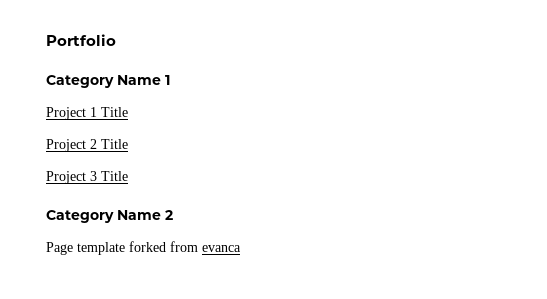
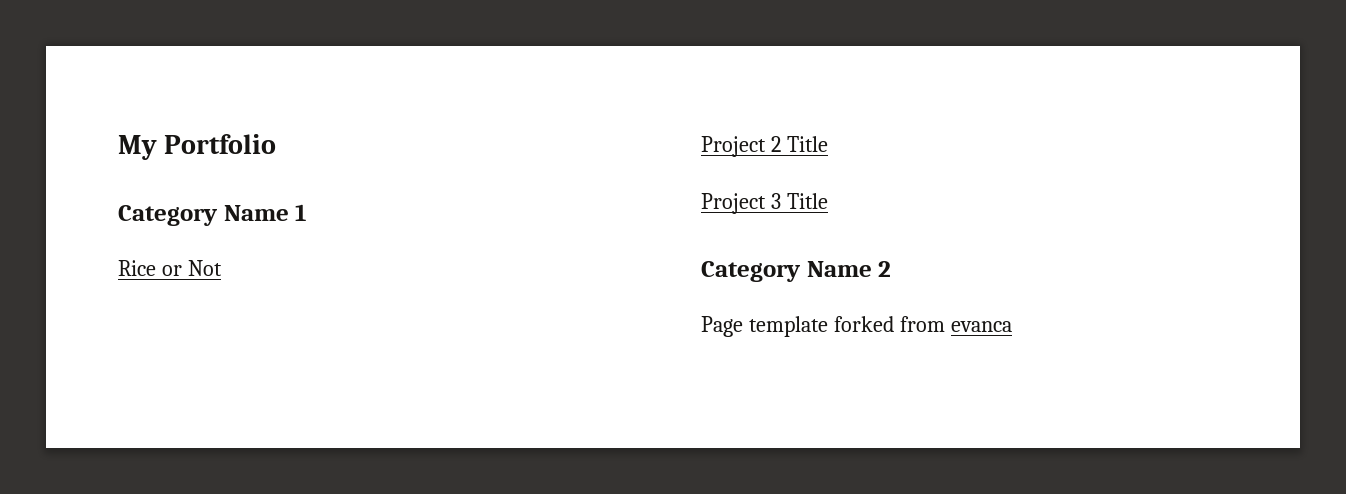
(46, 40) none -> [118,135,157,160] My
[46,107,128,120] Project 1 Title -> [118,260,222,276] Rice or Not

